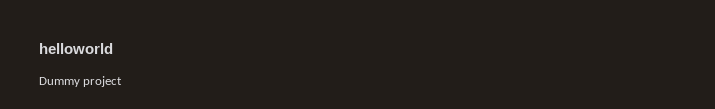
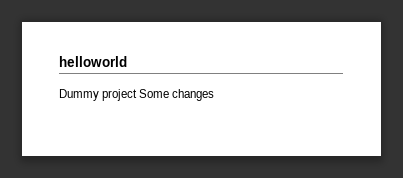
(123, 81) none -> [139,89,215,101] Some changes

